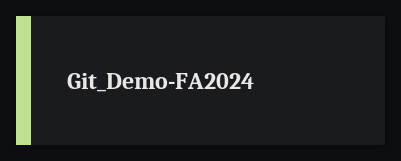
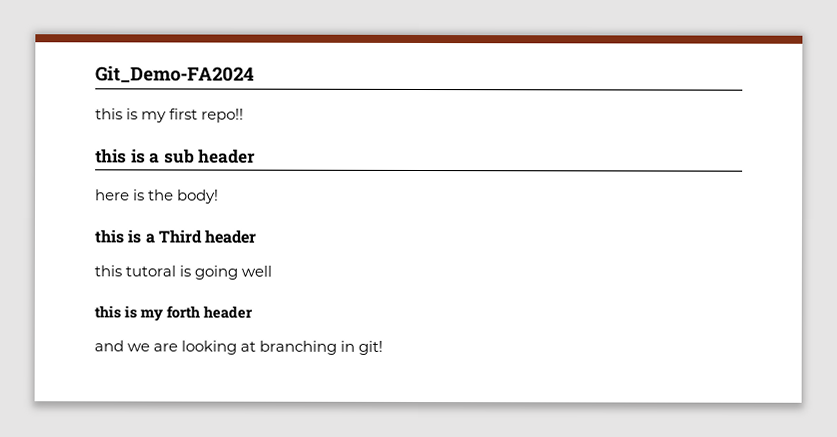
(254, 82) none -> [95,108,245,123] [95,149,257,164] [95,189,220,204] [94,229,257,244] [94,265,273,280] [94,305,253,322] [94,340,384,355] // this is my first repo!! // this is a sub header // here is the body! // this is a Third header // this tutoral is going well // this is my forth header // and we are looking at branching in git!

